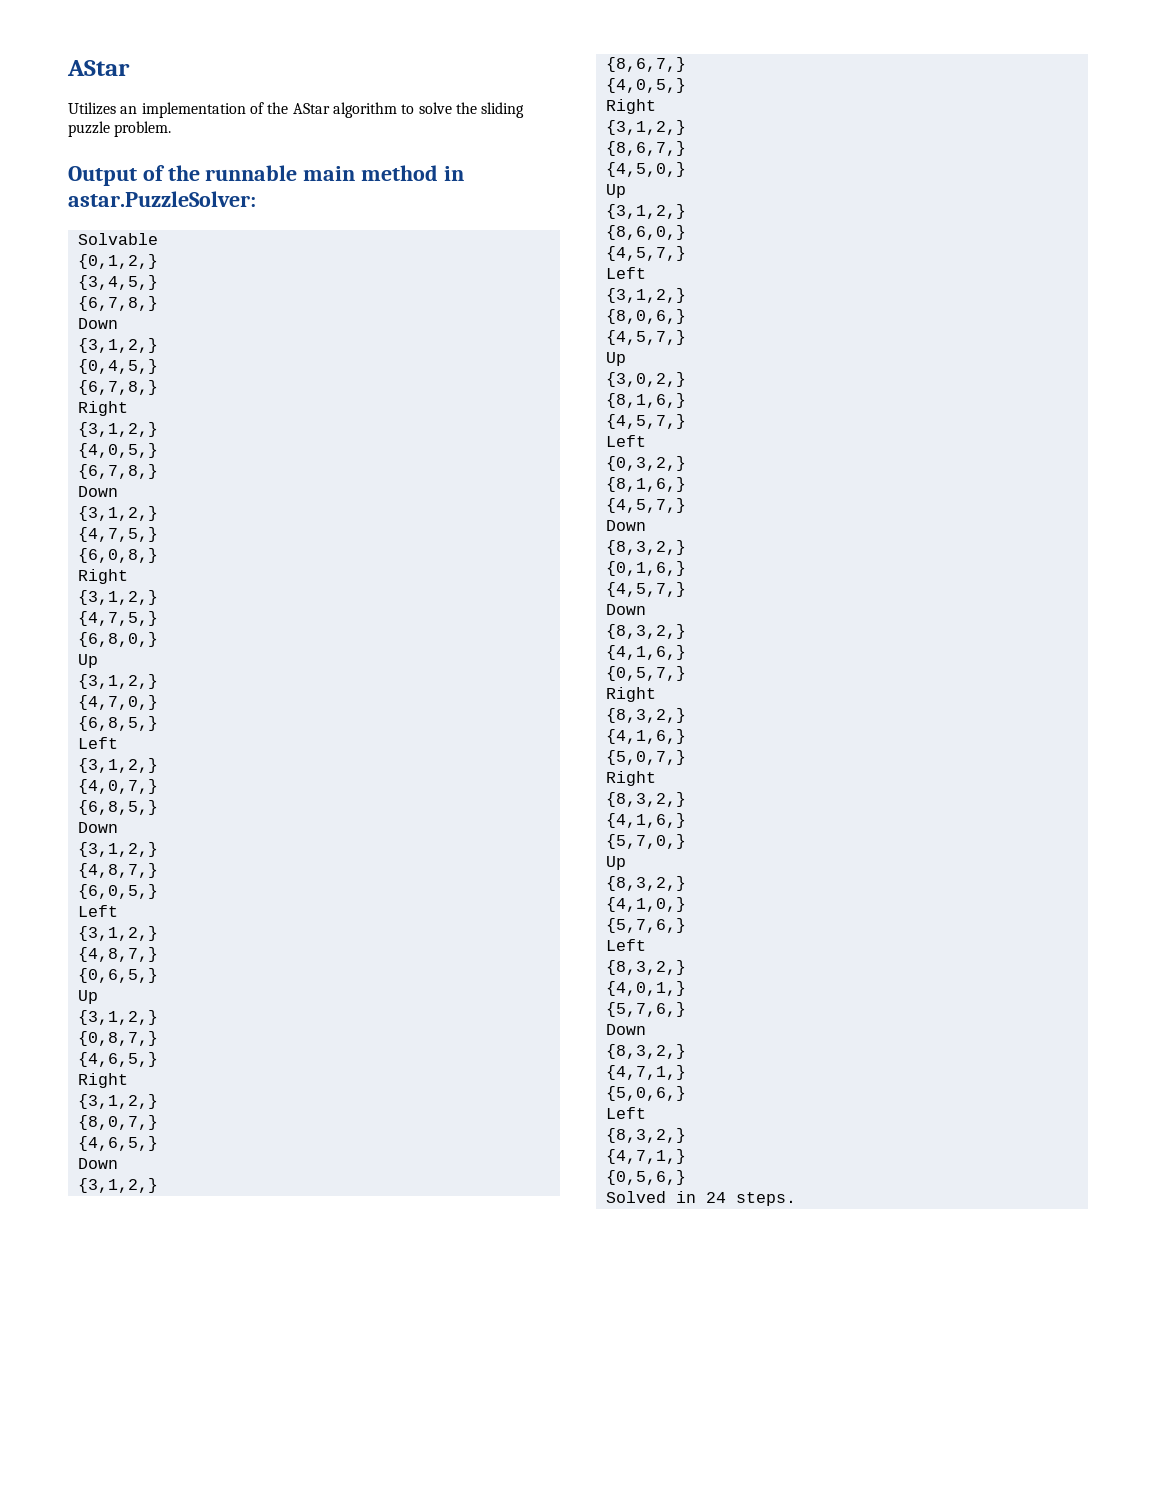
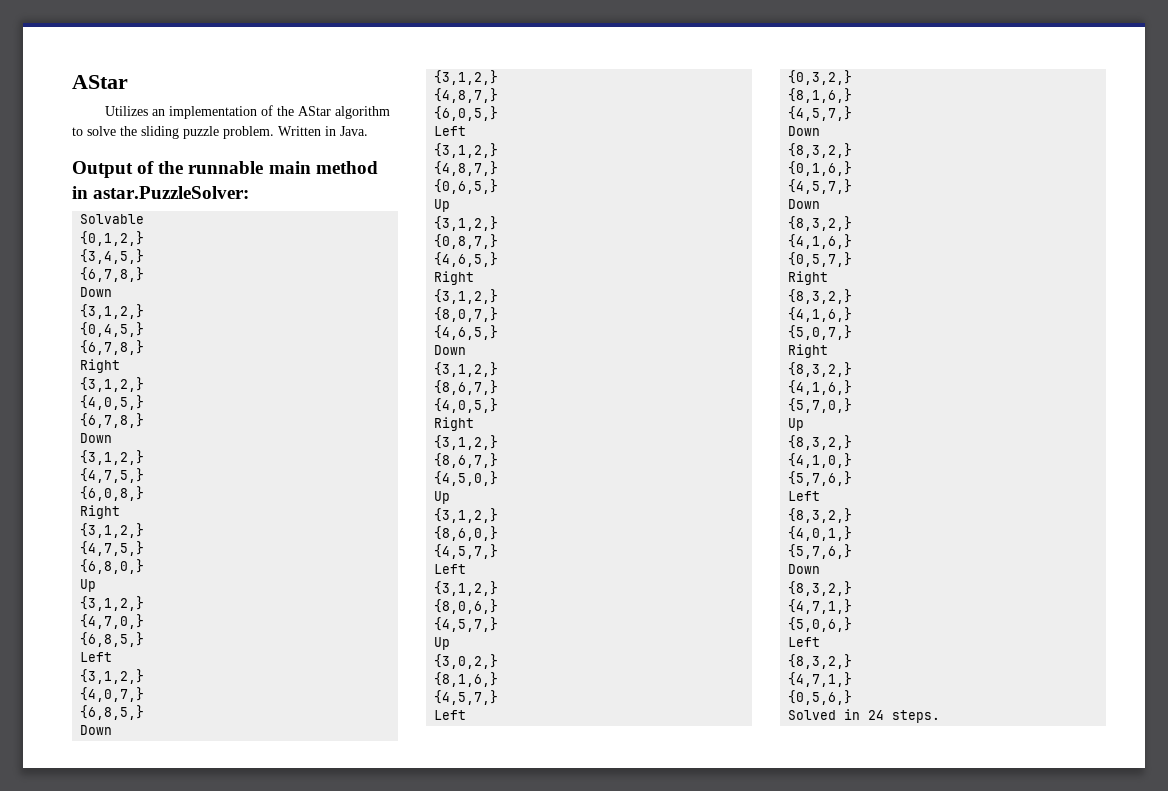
(172, 129) none -> [278,126,368,136] Written in Java.

